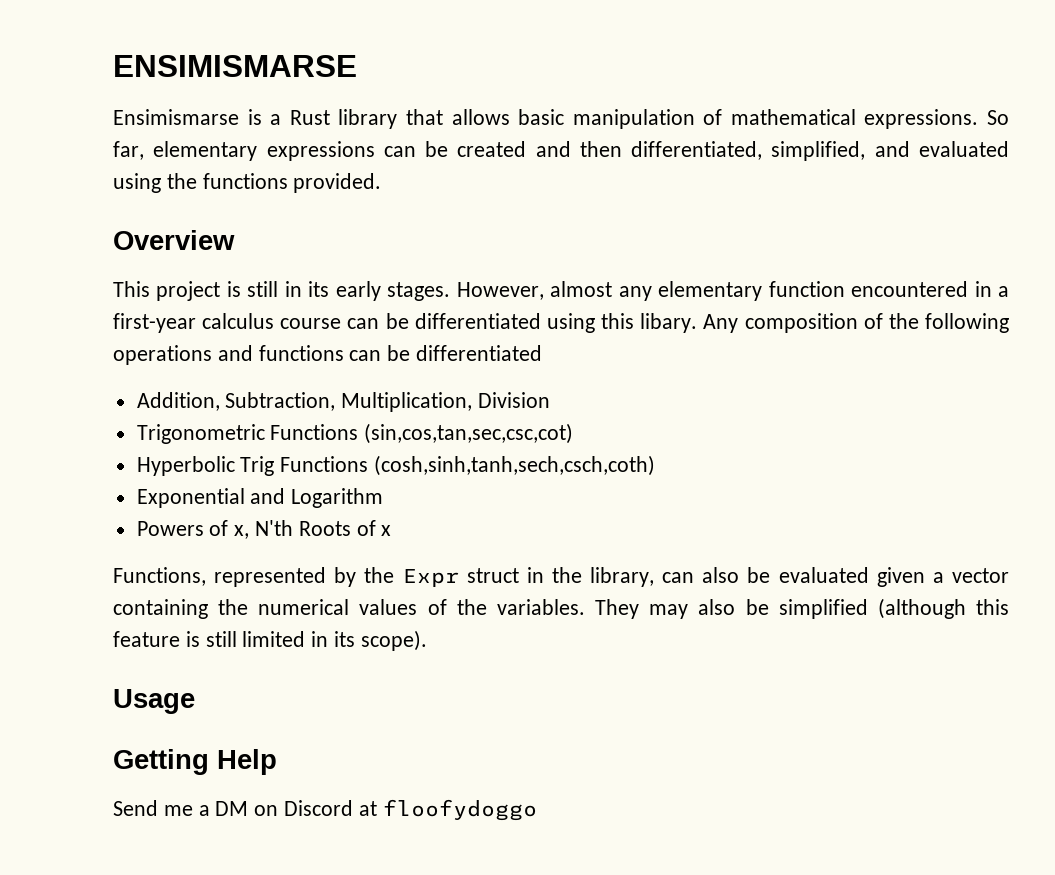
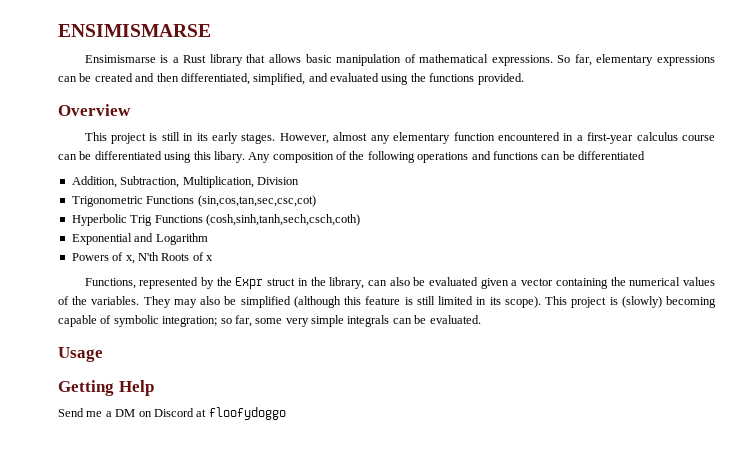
(427, 640) none -> [545,296,716,308] [58,315,481,327] This project is (slowly) becoming capable of symbolic integration; so far, some very simple integrals can be evaluated.

